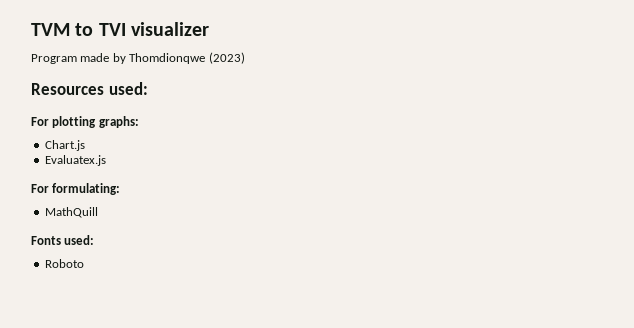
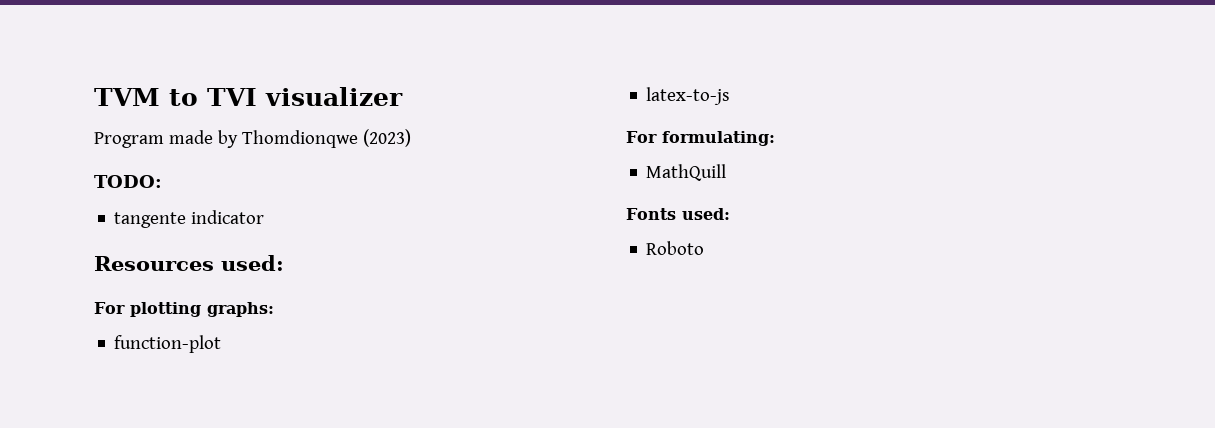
(245, 58) none -> [94,175,162,188] [114,210,265,228] // TODO: // tangente indicator
[44,140,85,151] [44,155,106,166] Chart.js // Evaluatex.js -> [114,335,222,353] [646,87,731,105] function-plot // latex-to-js

